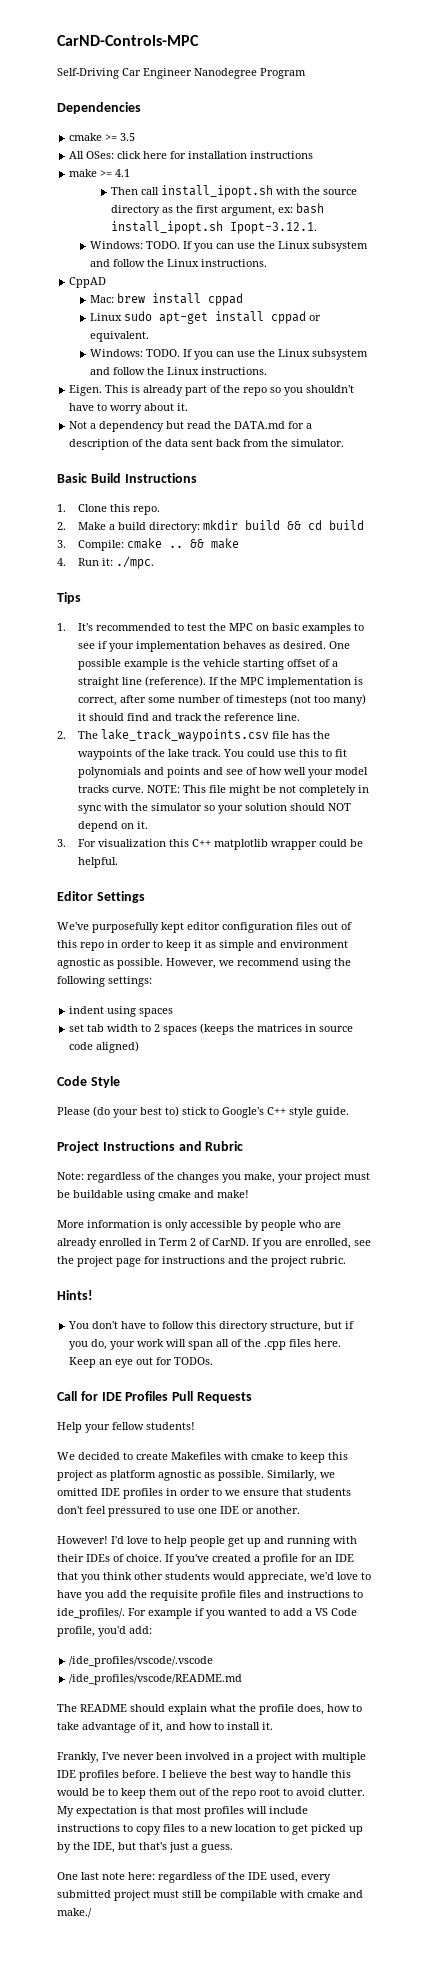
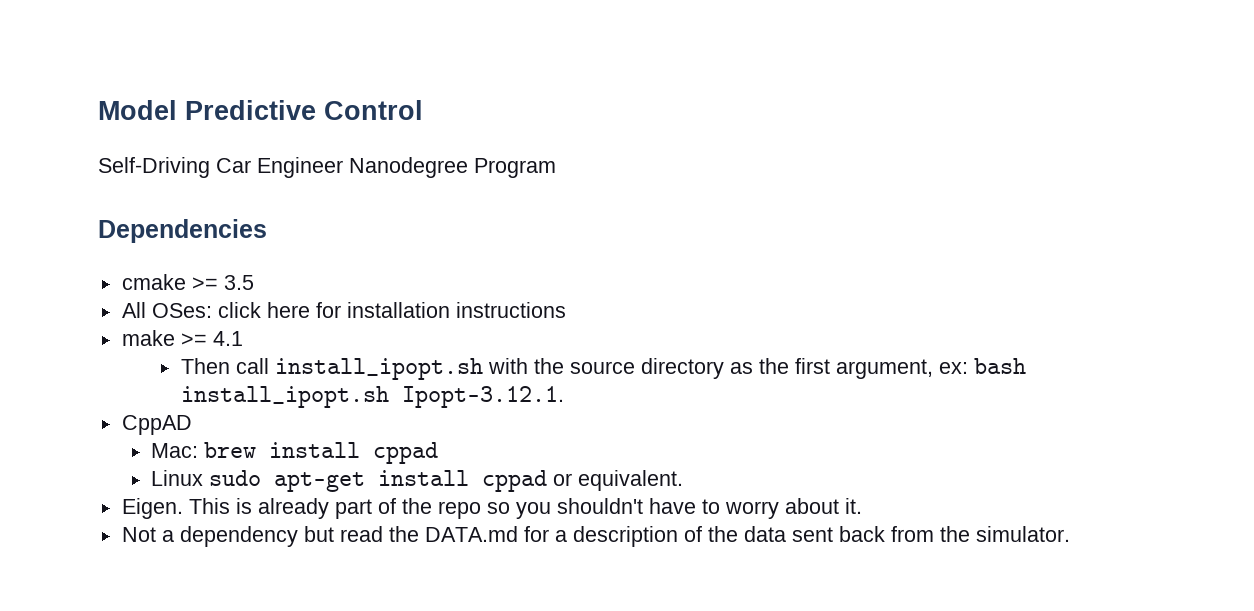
[57,35,199,46] CarND-Controls-MPC -> [98,100,423,120] Model Predictive Control
[90,241,369,252] [90,259,268,267] // Windows: TODO. If you can use the Linux subsystem and follow the Linux instructions. -> (564, 397) none
[90,349,369,360] [90,367,268,375] // Windows: TODO. If you can use the Linux subsystem and follow the Linux instructions. -> (684, 480) none
[57,473,197,483] [57,504,160,515] [57,520,364,533] [57,538,239,551] [57,556,154,569] [57,592,81,604] [57,623,364,634] [77,641,350,652] [77,659,338,670] [77,676,363,688] [77,694,366,706] [77,713,300,721] [57,729,330,742] [77,749,347,760] [77,767,368,778] [77,785,369,796] [77,803,351,814] [77,821,148,832] [57,839,363,850] [77,857,118,868] [57,891,145,903] [57,922,352,933] [57,940,348,951] [57,958,351,969] [57,976,152,987] [69,1006,174,1017] [69,1023,354,1035] [69,1041,140,1053] [57,1076,120,1088] [57,1106,349,1118] [57,1141,244,1153] [57,1172,370,1183] [57,1190,249,1201] [57,1220,341,1231] [57,1238,371,1249] [57,1256,346,1267] [57,1290,93,1300] [68,1321,355,1332] [69,1339,342,1350] [69,1357,214,1368] [57,1391,252,1403] [57,1422,195,1433] [57,1452,348,1463] [57,1470,335,1481] [57,1488,351,1499] [57,1506,300,1517] [57,1536,357,1547] [57,1554,354,1565] [57,1572,371,1583] [57,1590,363,1601] [57,1608,357,1619] [57,1626,152,1637] [69,1656,214,1667] [69,1674,243,1685] [57,1704,362,1715] [57,1722,273,1733] [57,1752,366,1763] [57,1770,351,1781] [57,1788,365,1799] [57,1806,308,1817] [57,1824,363,1835] [57,1842,233,1853] [57,1872,331,1883] [57,1890,363,1901] [57,1908,92,1918] // Basic Build Instructions // 1. Clone this repo. // 2. Make a build directory: mkdir build && cd build // 3. Compile: cmake .. && make // 4. Run it: ./mpc. // Tips // 1. It's recommended to test the MPC on basic examples to see if your implementation behaves as desired. One possible example is the vehicle starting offset of a straight line (reference). If the MPC implementation is correct, after some number of timesteps (not too many) it should find and track the reference line. // 2. The lake_track_waypoints.csv file has the waypoints of the lake track. You could use this to fit polynomials and points and see of how well your model tracks curve. NOTE: This file might be not completely in sync with the simulator so your solution should NOT depend on it. // 3. For visualization this C++ matplotlib wrapper could be helpful. // Editor Settings // We've purposefully kept editor configuration files out of this repo in order to keep it as simple and environment agnostic as possible. However, we recommend using the following settings: // indent using spaces // set tab width to 2 spaces (keeps the matrices in source code aligned) // Code Style // Please (do your best to) stick to Google's C++ style guide. // Project Instructions and Rubric // Note: regardless of the changes you make, your project must be buildable using cmake and make! // More information is only accessible by people who are already enrolled in Term 2 of CarND. If you are enrolled, see the project page for instructions and the project rubric. // Hints! // You don't have to follow this directory structure, but if you do, your work will span all of the .cpp files here. Keep an eye out for TODOs. // Call for IDE Profiles Pull Requests // Help your fellow students! // We decided to create Makefiles with cmake to keep this project as platform agnostic as possible. Similarly, we omitted IDE profiles in order to we ensure that students don't feel pressured to use one IDE or another. // However! I'd love to help people get up and running with their IDEs of choice. If you've created a profile for an IDE that you think other students would appreciate, we'd love to have you add the requisite profile files and instructions to ide_profiles/. For example if you wanted to add a VS Code profile, you'd add: // /ide_profiles/vscode/.vscode // /ide_profiles/vscode/README.md // The README should explain what the profile does, how to take advantage of it, and how to install it. // Frankly, I've never been involved in a project with multiple IDE profiles before. I believe the best way to handle this would be to keep them out of the repo root to avoid clutter. My expectation is that most profiles will include instructions to copy files to a new location to get picked up by the IDE, but that's just a guess. // One last note here: regardless of the IDE used, every submitted project must still be compilable with cmake and make./ -> (1070, 534) none

